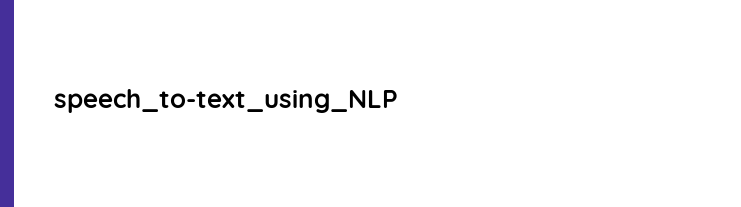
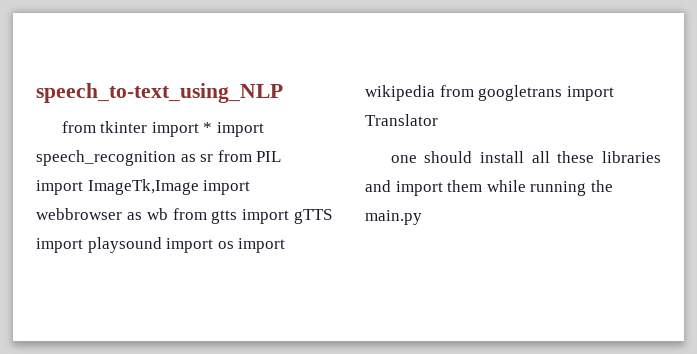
(398, 101) none -> [61,121,265,137] [36,150,282,166] [36,179,251,195] [36,208,332,224] [36,237,286,253] [365,85,614,101] [365,114,438,126] [390,151,661,163] [365,180,613,196] [365,210,422,225] // from tkinter import * import speech_recognition as sr from PIL import ImageTk,Image import webbrowser as wb from gtts import gTTS import playsound import os import wikipedia from googletrans import Translator // one should install all these libraries and import them while running the main.py

